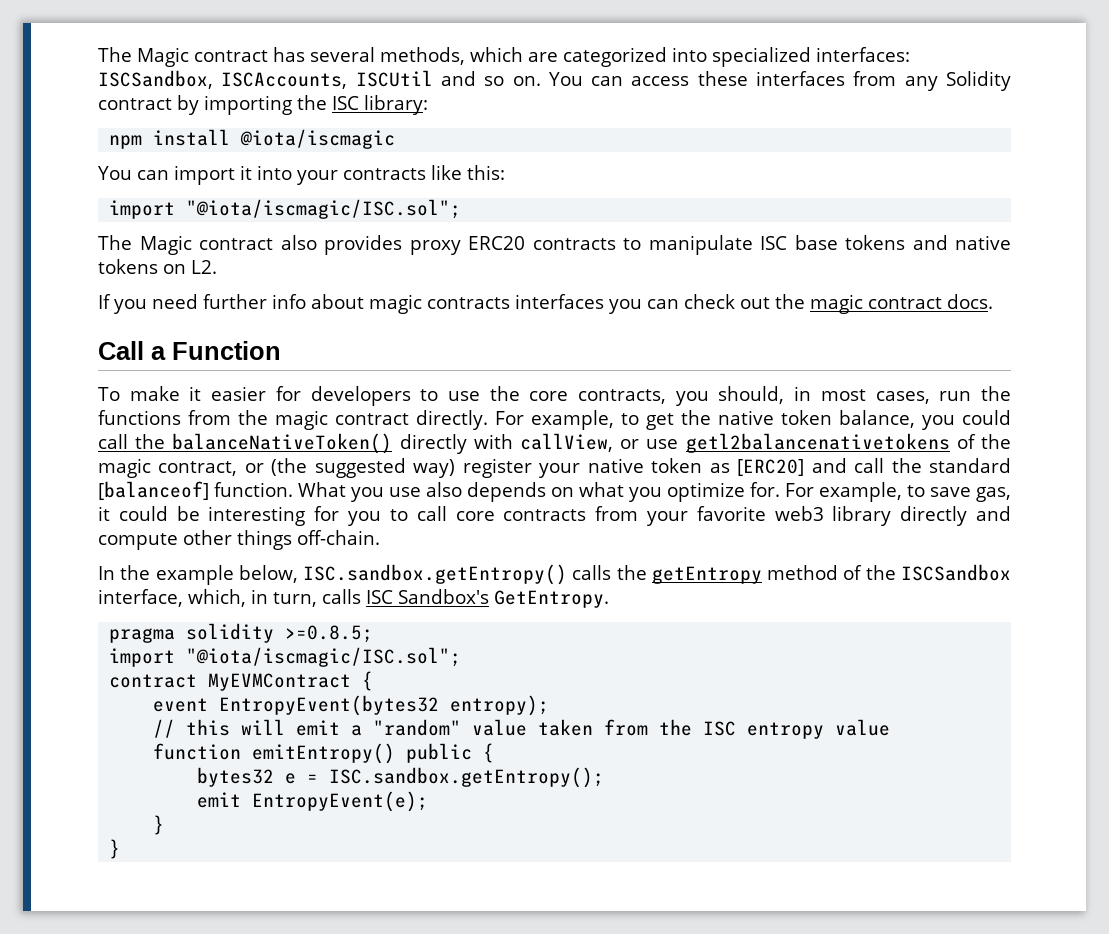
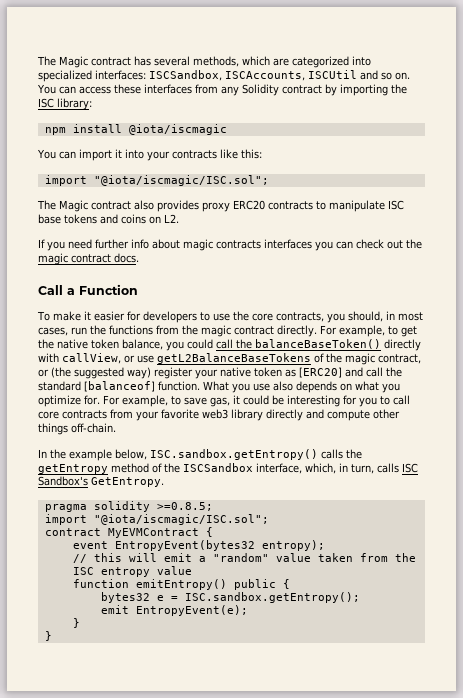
[955,235,1011,250] [98,259,158,274] native tokens -> [121,214,146,224] coins
[172,433,393,454] balanceNativeToken() -> [255,339,381,349] balanceBaseToken()
[685,433,950,453] getl2balancenativetokens -> [157,353,311,364] getL2BalanceBaseTokens

